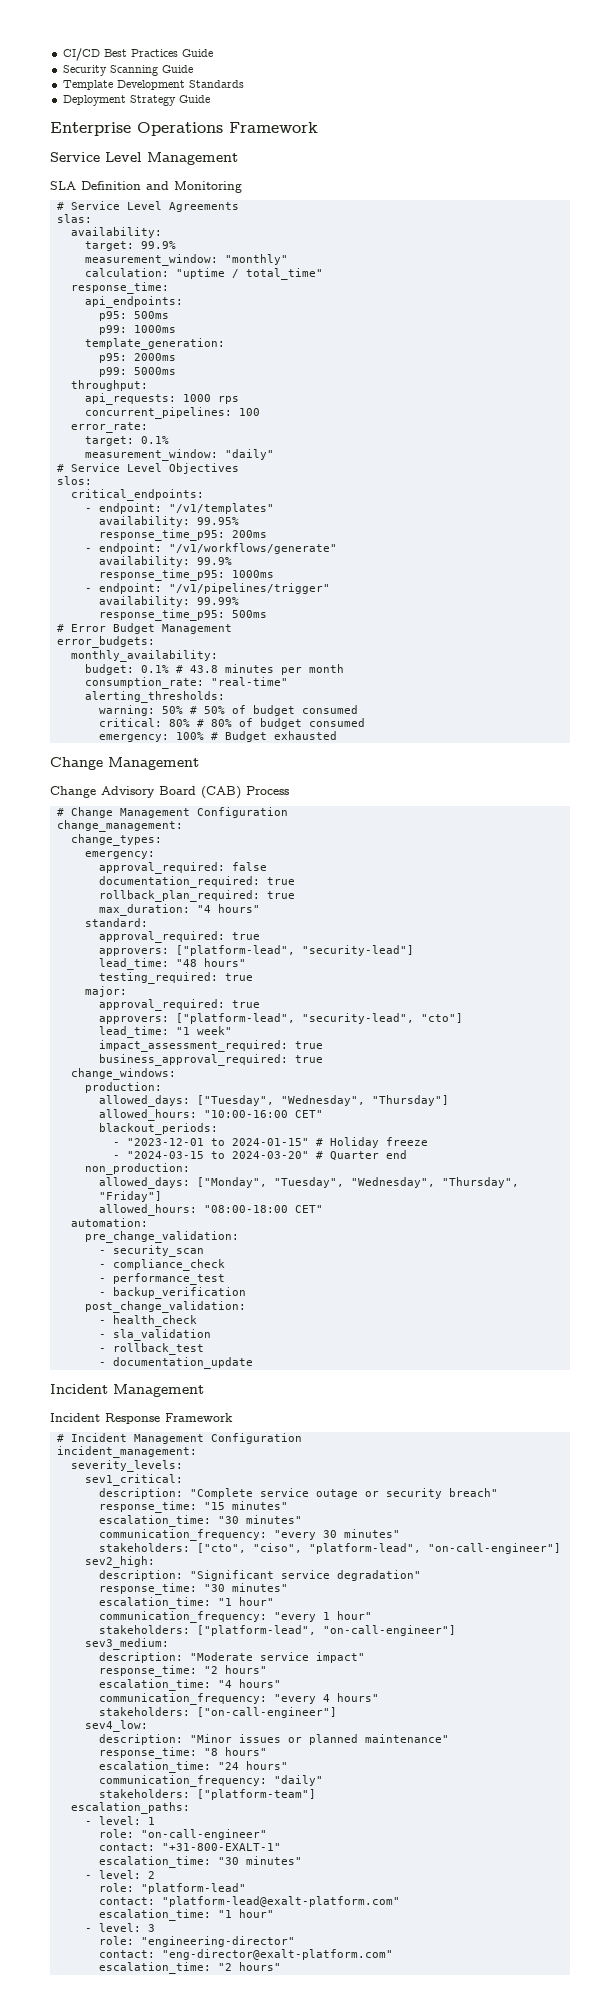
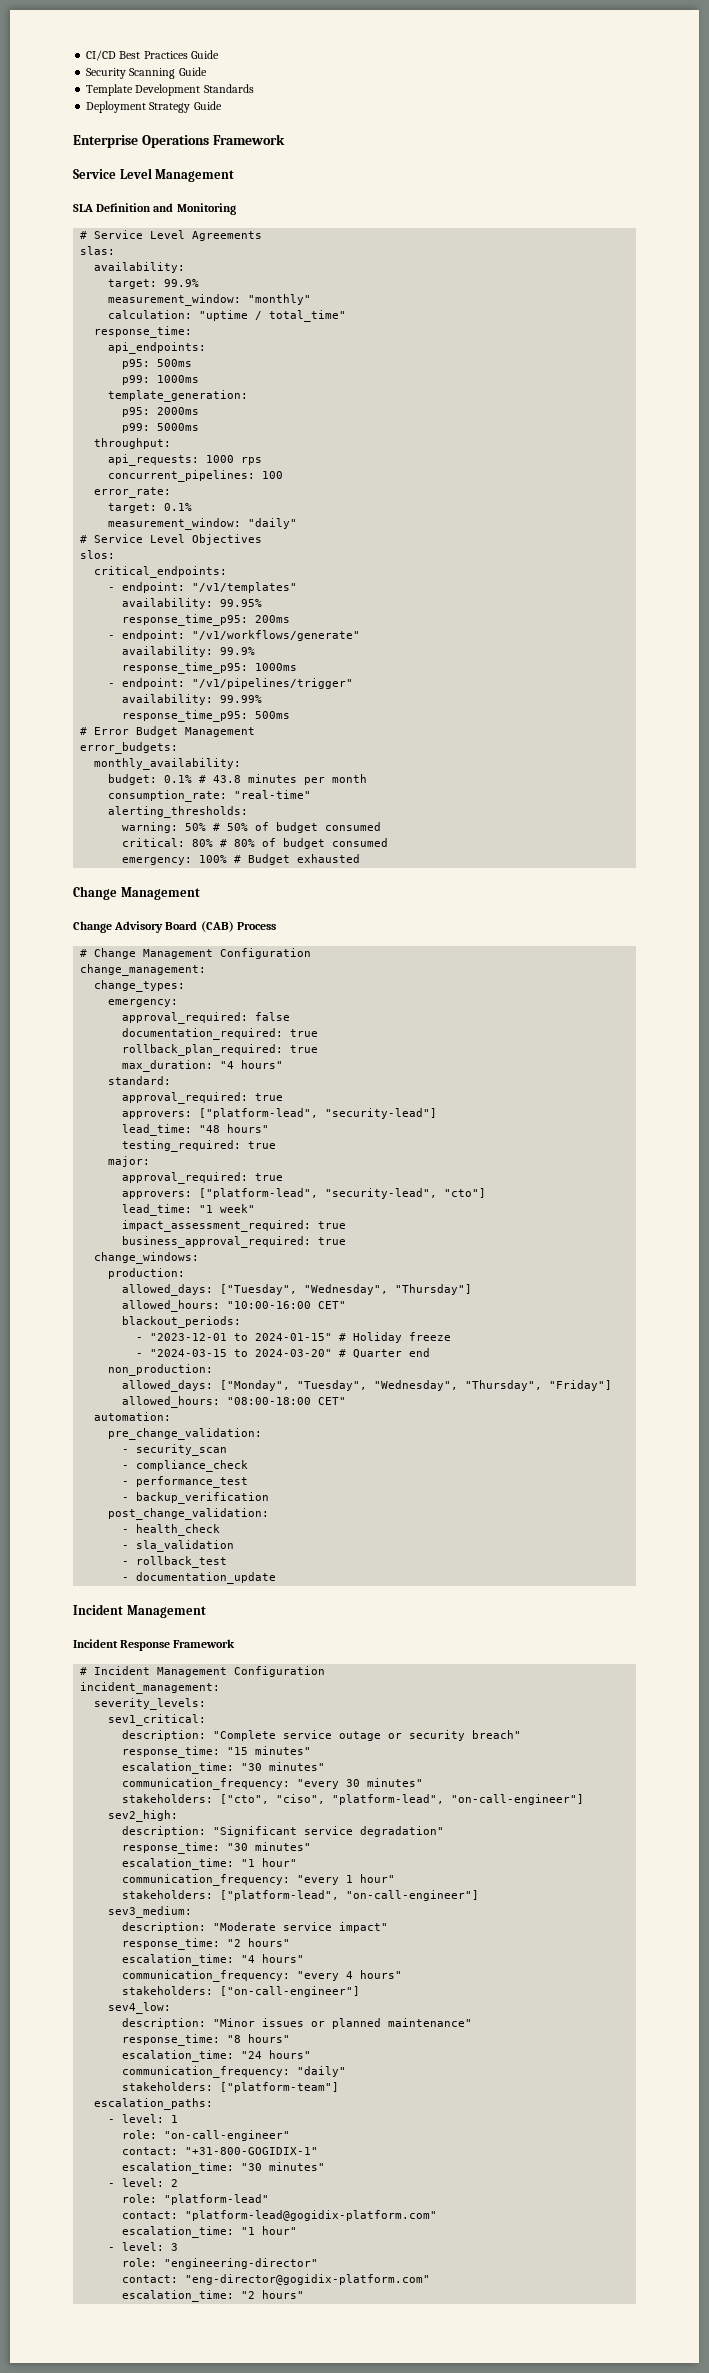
[161,1843,281,1851] "+31-800-EXALT-1" -> [185,2147,319,2155] "+31-800-GOGIDIX-1"
[161,1896,400,1907] "platform-lead@exalt-platform.com" -> [185,2210,438,2221] "platform-lead@gogidix-platform.com"
[161,1949,393,1960] "eng-director@exalt-platform.com" -> [185,2274,431,2285] "eng-director@gogidix-platform.com"

